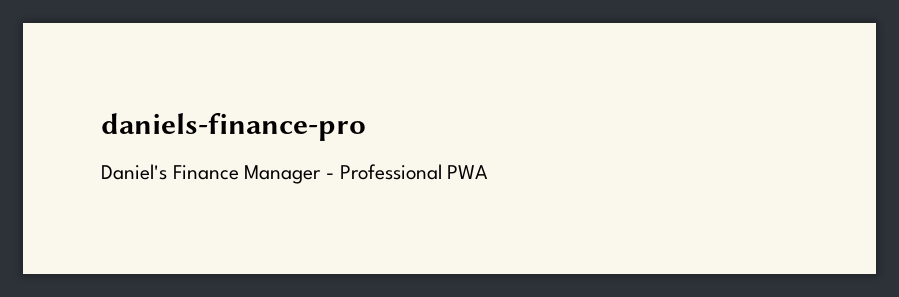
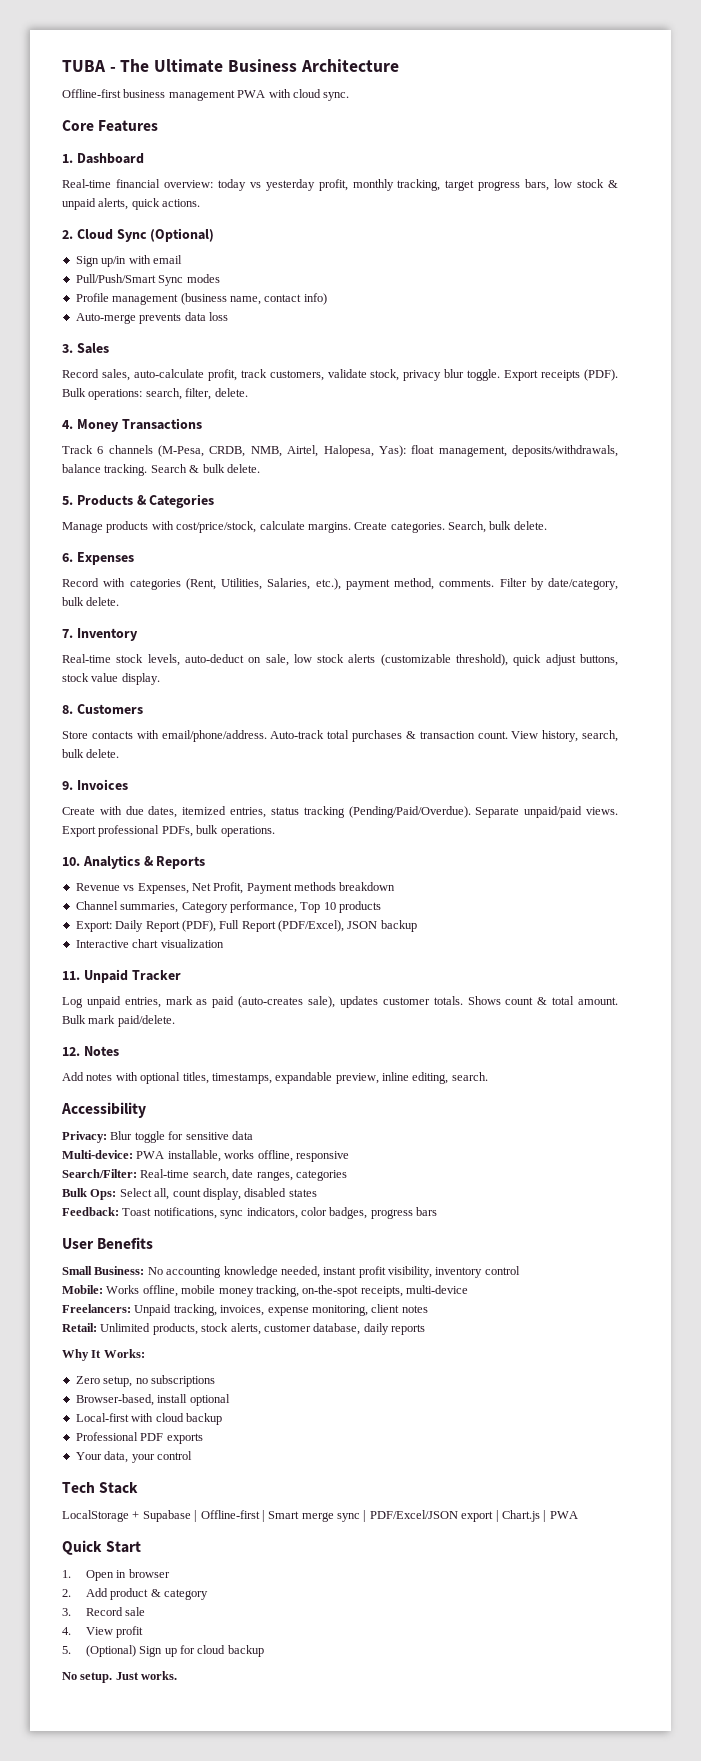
[101,113,366,141] [101,164,489,184] daniels-finance-pro // Daniel's Finance Manager - Professional PWA -> [62,59,399,73] [62,89,350,101] [62,120,159,132] [62,153,144,164] [62,179,619,191] [62,198,201,210] [62,228,215,242] [75,255,182,267] [75,274,220,286] [75,293,327,305] [75,312,228,324] [62,343,109,354] [62,369,618,381] [62,388,248,400] [62,418,202,432] [62,445,618,457] [62,464,260,476] [62,494,215,508] [62,521,547,533] [62,552,134,565] [62,578,618,590] [62,597,120,606] [62,628,138,641] [62,654,619,666] [62,673,160,685] [62,704,143,714] [62,730,618,742] [62,749,120,758] [62,779,128,790] [62,806,618,818] [62,825,275,837] [62,855,206,869] [75,882,396,894] [75,901,381,913] [75,920,417,932] [75,939,224,948] [62,969,181,983] [62,996,619,1008] [62,1015,175,1027] [62,1046,119,1056] [62,1072,488,1084] [61,1102,146,1118] [62,1131,253,1143] [62,1150,349,1162] [62,1169,347,1181] [62,1188,317,1200] [62,1207,437,1219] [62,1237,154,1249] [62,1266,520,1278] [62,1285,468,1297] [62,1304,428,1316] [62,1323,425,1335] [62,1349,145,1361] [75,1375,215,1387] [75,1394,230,1406] [75,1413,222,1425] [75,1432,203,1444] [75,1451,192,1463] [62,1482,139,1494] [62,1510,578,1522] [62,1540,142,1555] [62,1569,170,1581] [62,1588,209,1600] [62,1607,146,1616] [62,1626,144,1638] [62,1645,264,1657] [62,1671,178,1683] TUBA - The Ultimate Business Architecture // Offline-first business management PWA with cloud sync. // Core Features // 1. Dashboard // Real-time financial overview: today vs yesterday profit, monthly tracking, target progress bars, low stock & unpaid alerts, quick actions. // 2. Cloud Sync (Optional) // Sign up/in with email // Pull/Push/Smart Sync modes // Profile management (business name, contact info) // Auto-merge prevents data loss // 3. Sales // Record sales, auto-calculate profit, track customers, validate stock, privacy blur toggle. Export receipts (PDF). Bulk operations: search, filter, delete. // 4. Money Transactions // Track 6 channels (M-Pesa, CRDB, NMB, Airtel, Halopesa, Yas): float management, deposits/withdrawals, balance tracking. Search & bulk delete. // 5. Products & Categories // Manage products with cost/price/stock, calculate margins. Create categories. Search, bulk delete. // 6. Expenses // Record with categories (Rent, Utilities, Salaries, etc.), payment method, comments. Filter by date/category, bulk delete. // 7. Inventory // Real-time stock levels, auto-deduct on sale, low stock alerts (customizable threshold), quick adjust buttons, stock value display. // 8. Customers // Store contacts with email/phone/address. Auto-track total purchases & transaction count. View history, search, bulk delete. // 9. Invoices // Create with due dates, itemized entries, status tracking (Pending/Paid/Overdue). Separate unpaid/paid views. Export professional PDFs, bulk operations. // 10. Analytics & Reports // Revenue vs Expenses, Net Profit, Payment methods breakdown // Channel summaries, Category performance, Top 10 products // Export: Daily Report (PDF), Full Report (PDF/Excel), JSON backup // Interactive chart visualization // 11. Unpaid Tracker // Log unpaid entries, mark as paid (auto-creates sale), updates customer totals. Shows count & total amount. Bulk mark paid/delete. // 12. Notes // Add notes with optional titles, timestamps, expandable preview, inline editing, search. // Accessibility // Privacy: Blur toggle for sensitive data // Multi-device: PWA installable, works offline, responsive // Search/Filter: Real-time search, date ranges, categories // Bulk Ops: Select all, count display, disabled states // Feedback: Toast notifications, sync indicators, color badges, progress bars // User Benefits // Small Business: No accounting knowledge needed, instant profit visibility, inventory control // Mobile: Works offline, mobile money tracking, on-the-spot receipts, multi-device // Freelancers: Unpaid tracking, invoices, expense monitoring, client notes // Retail: Unlimited products, stock alerts, customer database, daily reports // Why It Works: // Zero setup, no subscriptions // Browser-based, install optional // Local-first with cloud backup // Professional PDF exports // Your data, your control // Tech Stack // LocalStorage + Supabase | Offline-first | Smart merge sync | PDF/Excel/JSON export | Chart.js | PWA // Quick Start // 1. Open in browser // 2. Add product & category // 3. Record sale // 4. View profit // 5. (Optional) Sign up for cloud backup // No setup. Just works.

